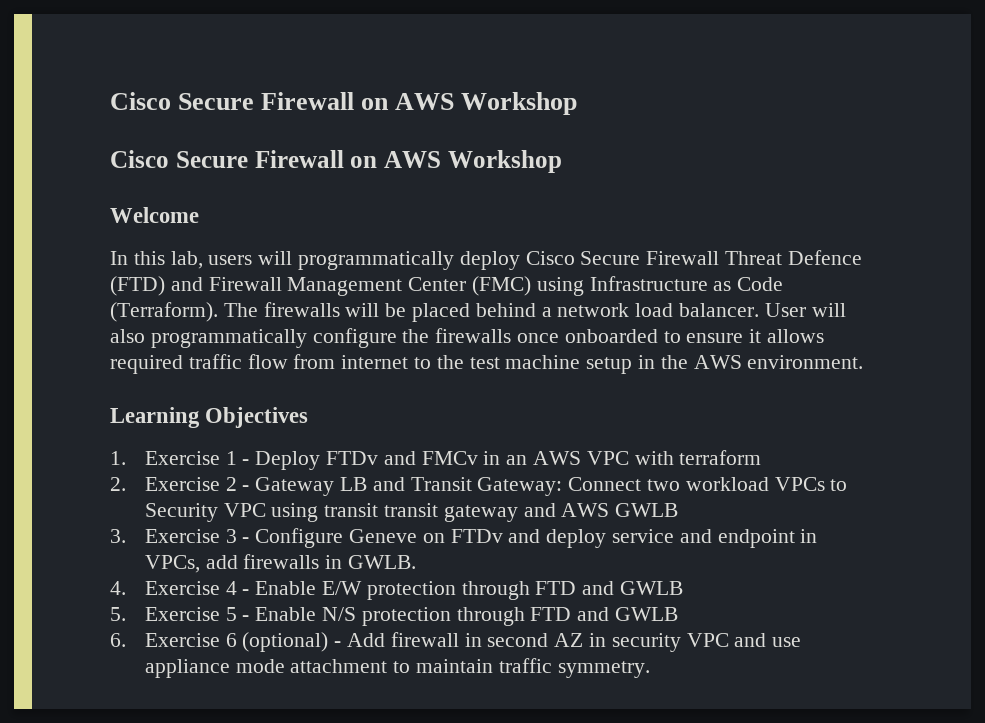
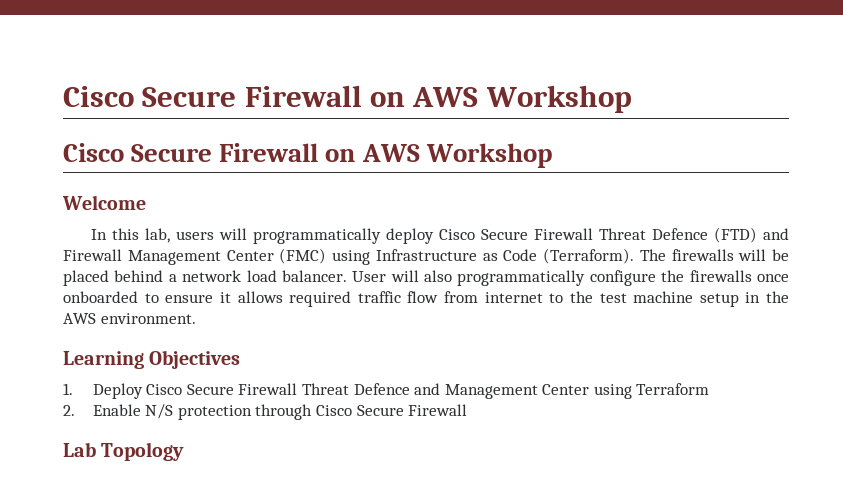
[144,450,762,470] [110,477,848,496] [144,503,679,522] [110,528,818,548] [144,554,417,573] [110,581,684,600] [110,607,679,626] [110,632,802,652] [144,658,650,678] Exercise 1 - Deploy FTDv and FMCv in an AWS VPC with terraform // 2. Exercise 2 - Gateway LB and Transit Gateway: Connect two workload VPCs to Security VPC using transit transit gateway and AWS GWLB // 3. Exercise 3 - Configure Geneve on FTDv and deploy service and endpoint in VPCs, add firewalls in GWLB. // 4. Exercise 4 - Enable E/W protection through FTD and GWLB // 5. Exercise 5 - Enable N/S protection through FTD and GWLB // 6. Exercise 6 (optional) - Add firewall in second AZ in security VPC and use appliance mode attachment to maintain traffic symmetry. -> [92,383,710,399] [63,404,468,420] [63,442,185,461] Deploy Cisco Secure Firewall Threat Defence and Management Center using Terraform // 2. Enable N/S protection through Cisco Secure Firewall // Lab Topology

